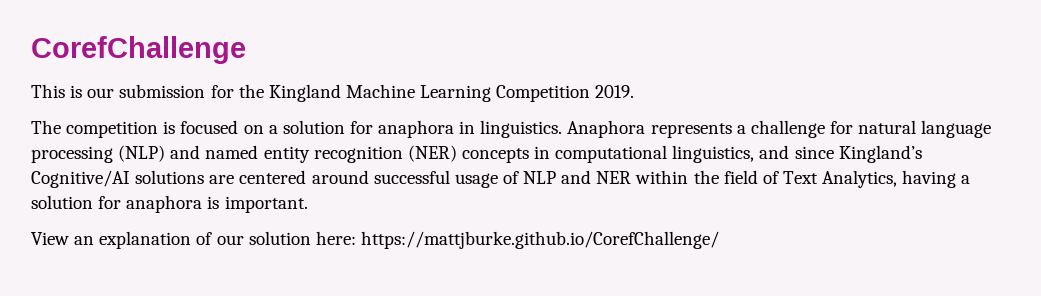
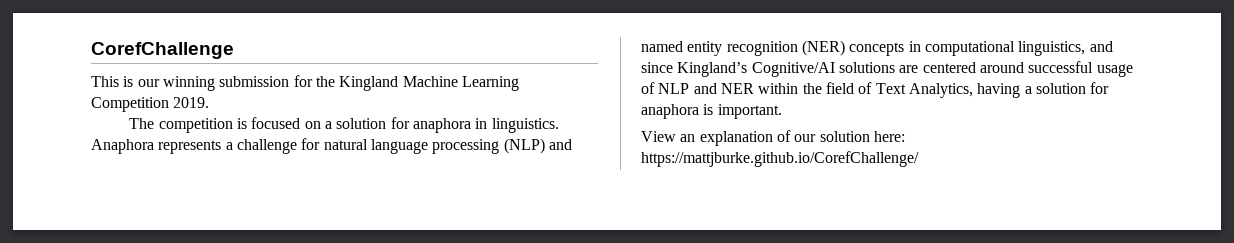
(115, 93) none -> [162,76,215,91] winning

